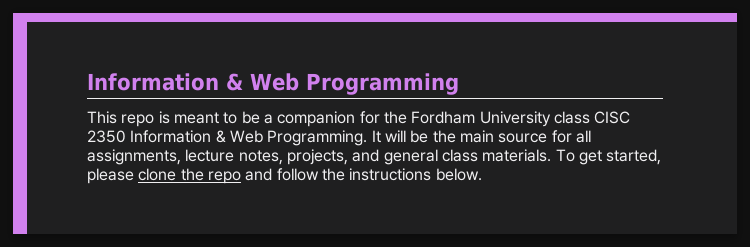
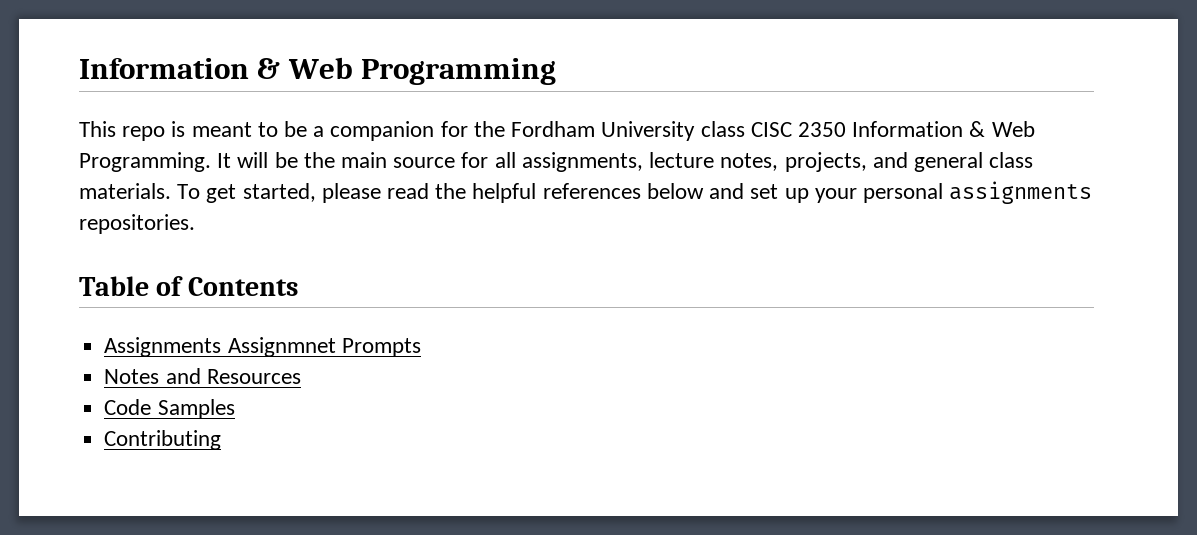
[138,168,482,184] clone the repo and follow the instructions below. -> [387,181,1093,204] [79,214,195,234] [79,276,298,296] [104,337,421,357] [104,368,301,384] [104,399,235,419] [104,430,222,450] read the helpful references below and set up your personal assignments repositories. // Table of Contents // Assignments Assignmnet Prompts // Notes and Resources // Code Samples // Contributing

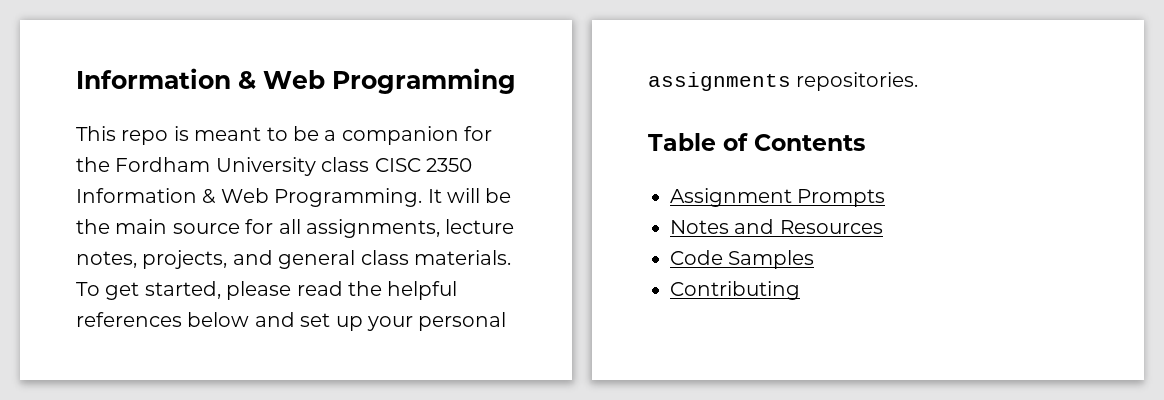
[104,337,336,357] Assignments Assignmnet -> [670,188,792,207] Assignment

